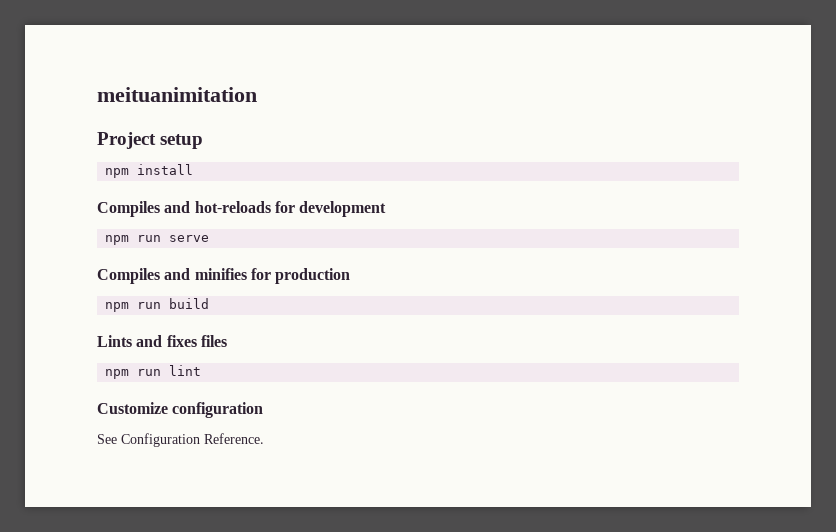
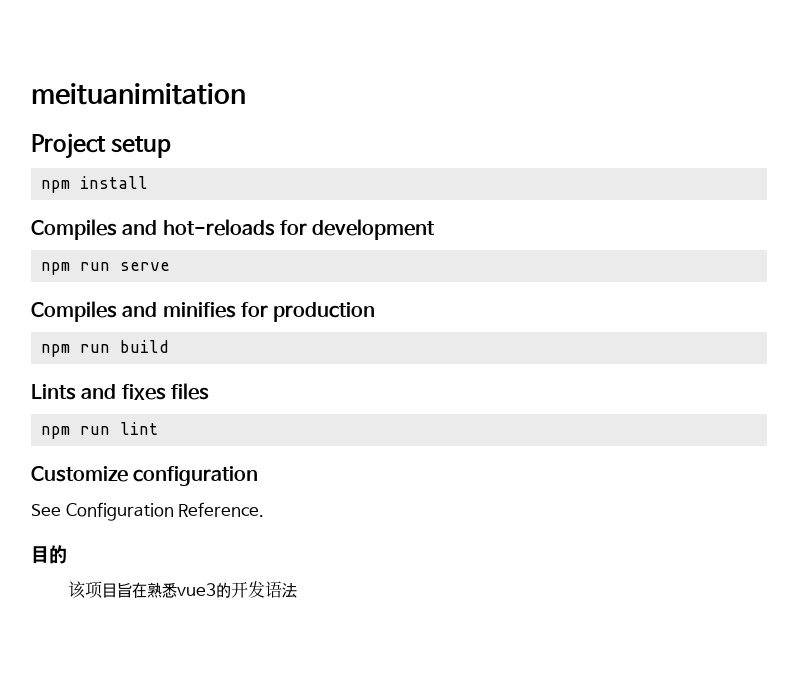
(264, 438) none -> [31,545,67,564] [67,581,297,599] // 目的 // 该项目旨在熟悉vue3的开发语法

